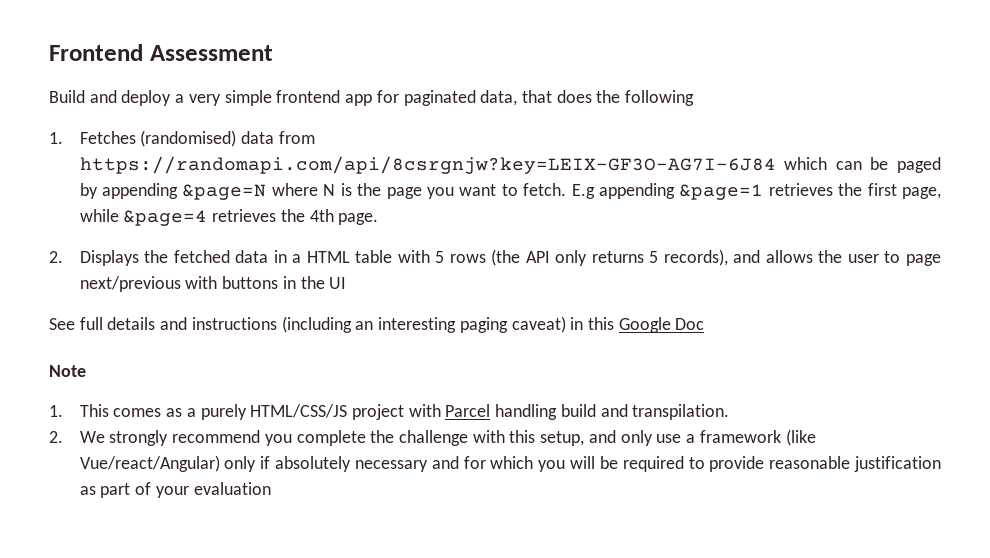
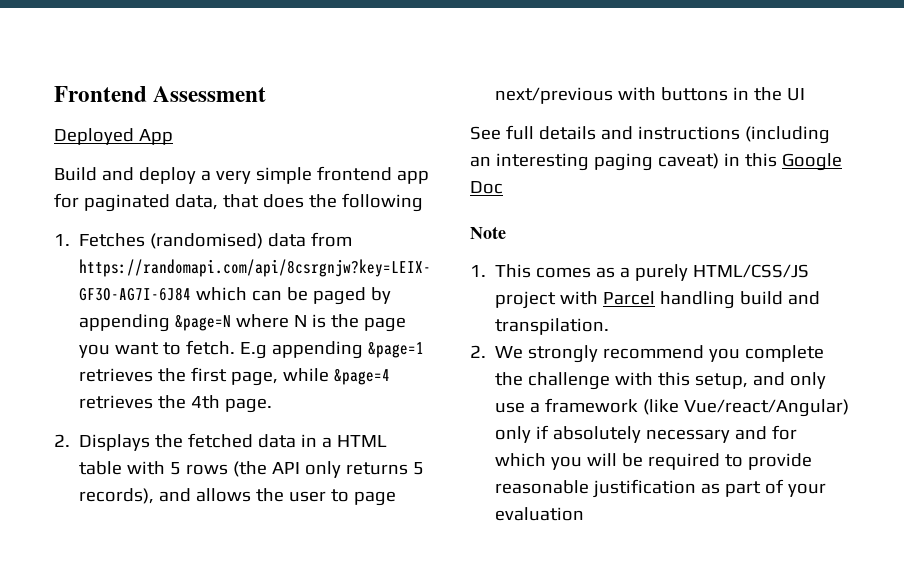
(273, 53) none -> [54,128,173,145] // Deployed App

